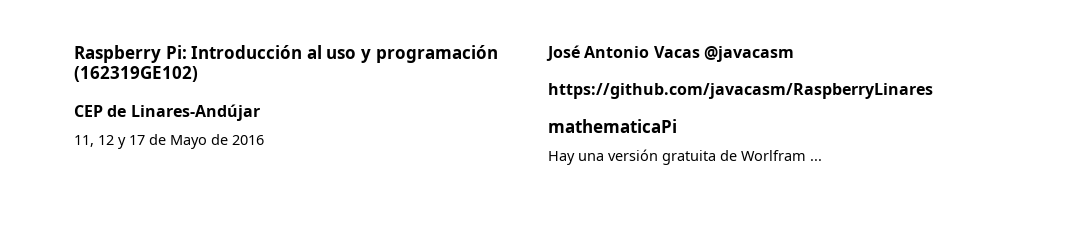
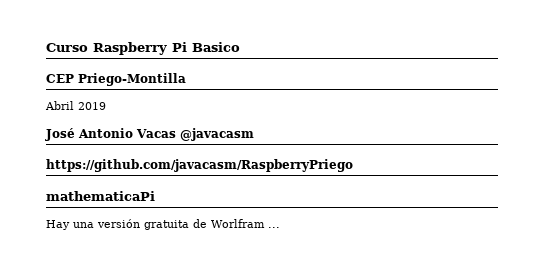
[74,45,498,63] [74,66,198,82] [74,104,260,121] [74,134,264,149] Raspberry Pi: Introducción al uso y programación (162319GE102) // CEP de Linares-Andújar // 11, 12 y 17 de Mayo de 2016 -> [46,42,240,55] [46,73,186,86] [45,101,106,110] Curso Raspberry Pi Basico // CEP Priego-Montilla // Abril 2019
[548,83,933,99] https://github.com/javacasm/RaspberryLinares -> [46,159,353,172] https://github.com/javacasm/RaspberryPriego

